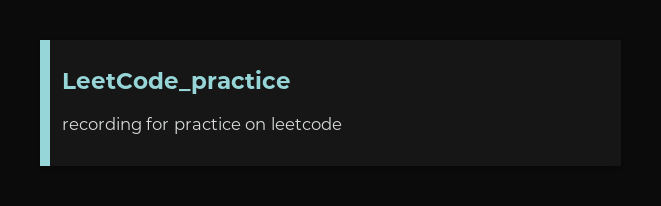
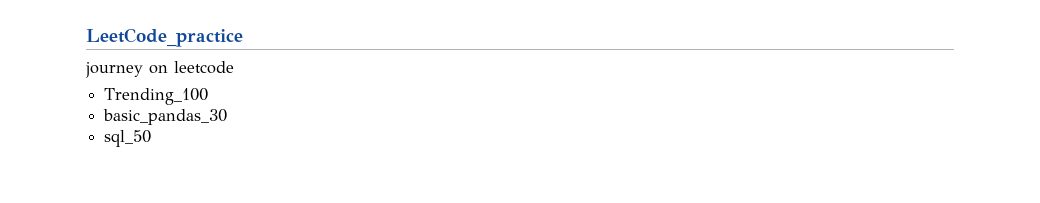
[62,117,241,134] recording for practice -> [85,62,143,78] journey
(342, 123) none -> [104,88,209,105] [103,109,228,125] [104,130,152,147] // Trending_100 // basic_pandas_30 // sql_50

